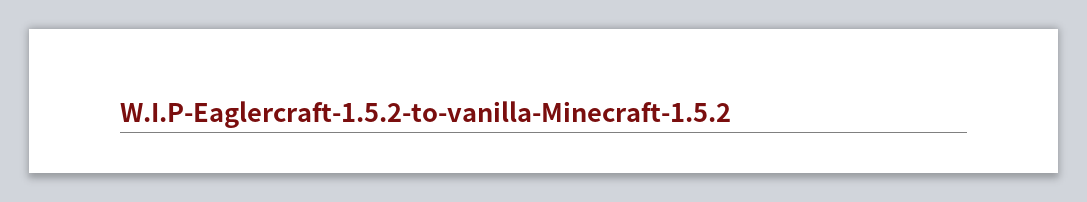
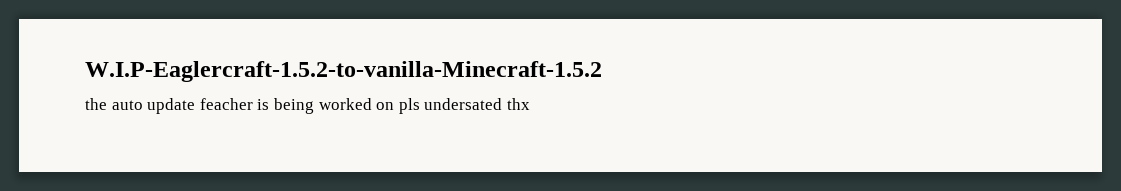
(731, 114) none -> [85,98,530,114] // the auto update feacher is being worked on pls undersated thx

